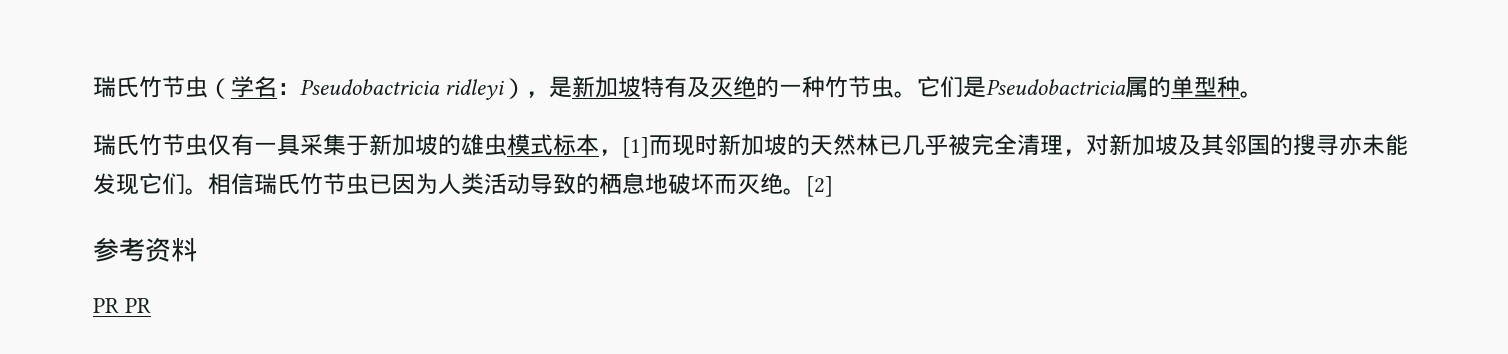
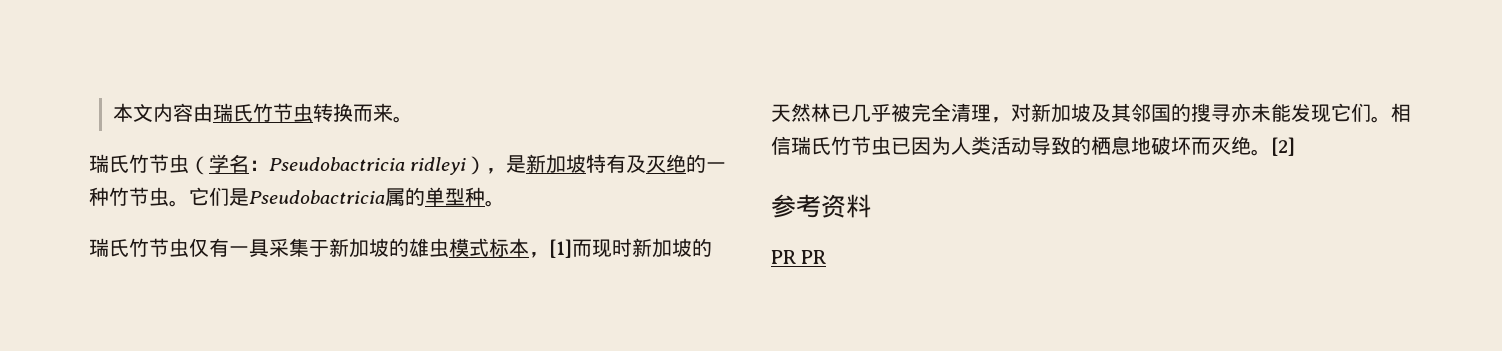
(93, 87) none -> [113,103,414,123] 本文内容由瑞氏竹节虫转换而来。 //

